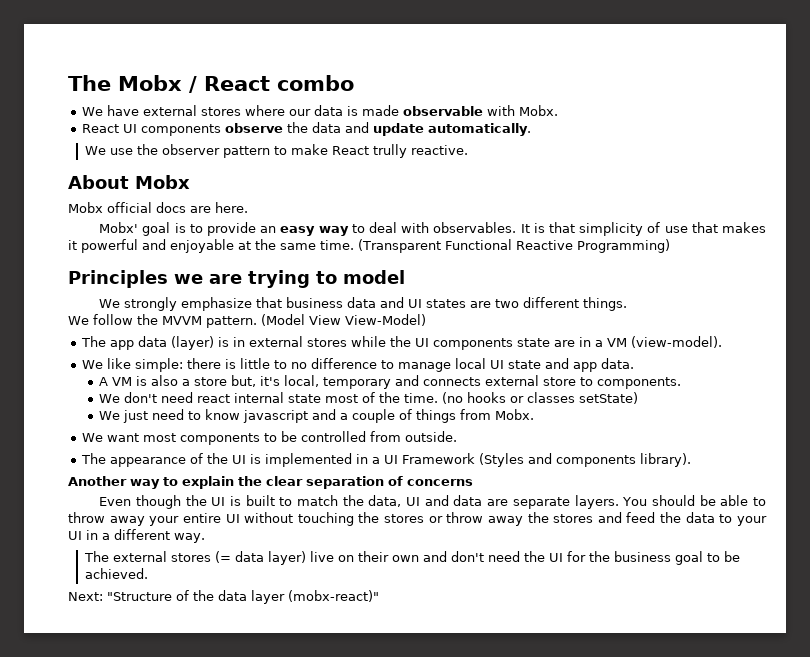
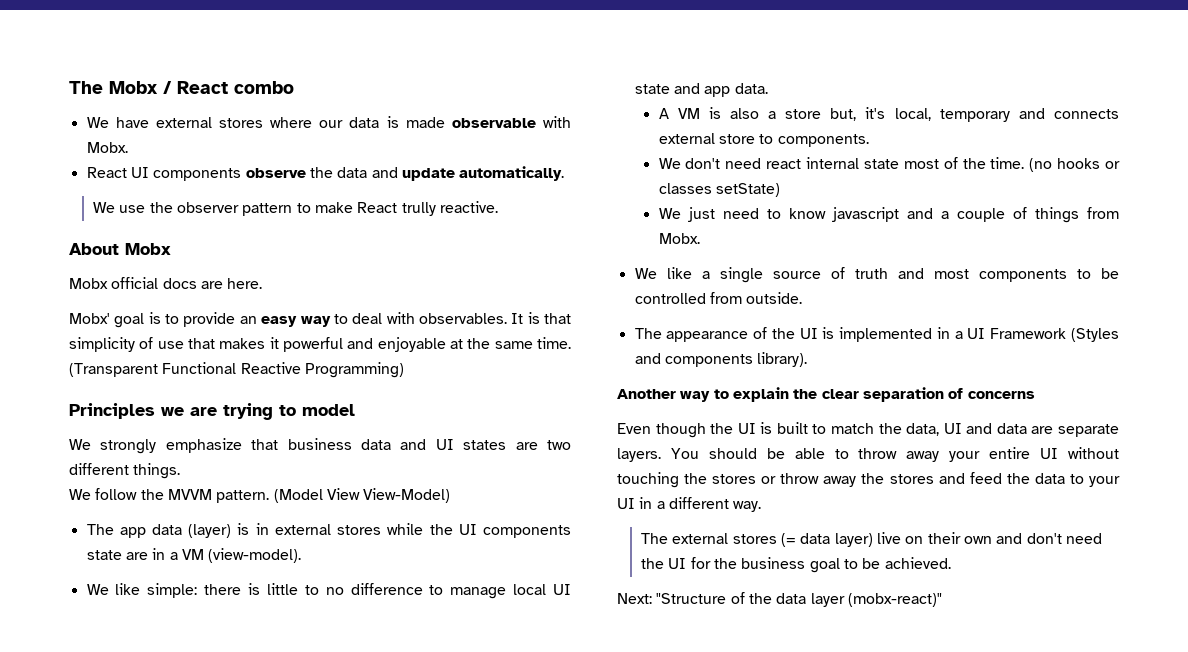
[107,433,140,442] want -> [666,267,924,283] like a single source of truth and

